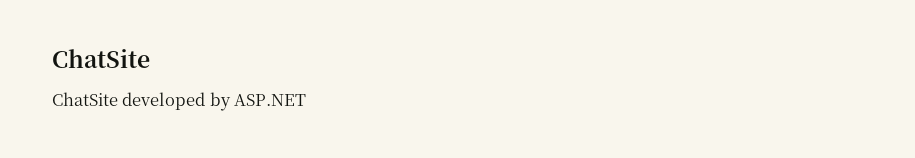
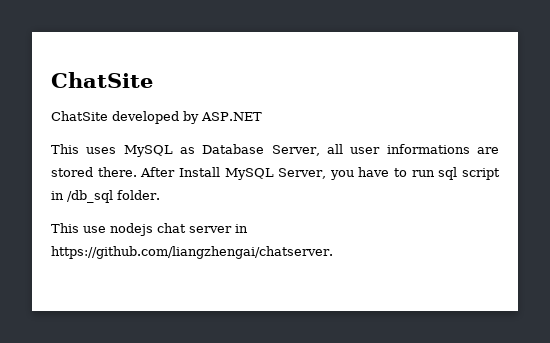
(307, 100) none -> [51,144,500,157] [51,167,500,180] [51,190,160,203] [51,223,248,236] [51,246,333,259] // This uses MySQL as Database Server, all user informations are stored there. After Install MySQL Server, you have to run sql script in /db_sql folder. // This use nodejs chat server in https://github.com/liangzhengai/chatserver.

